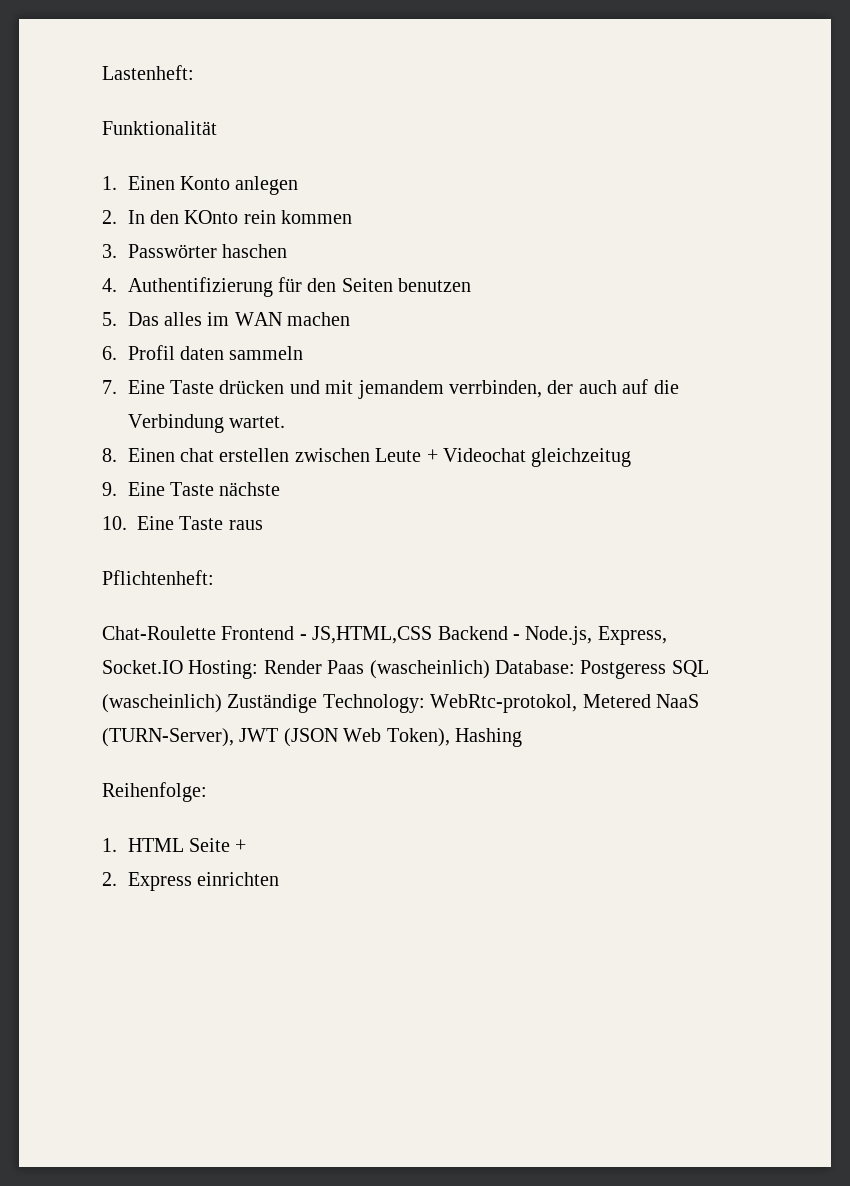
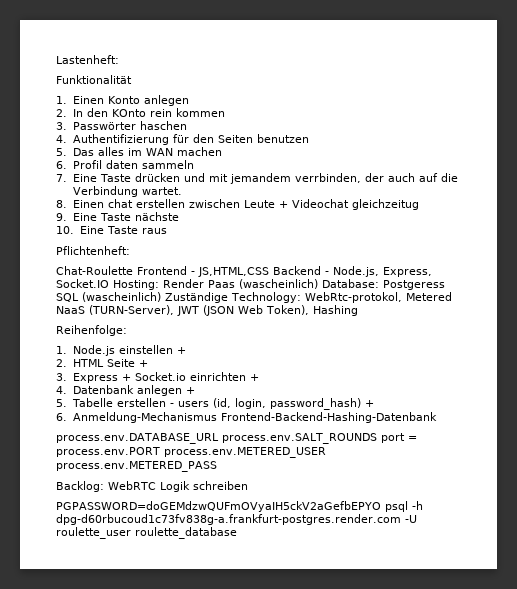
(117, 845) none -> [72,345,186,356] [56,359,67,367] Node.js einstellen + // 2.
[102,872,280,891] 2. Express einrichten -> [56,372,259,383] [56,385,195,396] [56,398,375,410] [56,412,437,423] [56,433,417,444] [56,447,326,458] [56,461,217,472] [56,481,248,492] [56,501,423,512] [56,514,417,525] [56,527,237,539] 3. Express + Socket.io einrichten + // 4. Datenbank anlegen + // 5. Tabelle erstellen - users (id, login, password_hash) + // 6. Anmeldung-Mechanismus Frontend-Backend-Hashing-Datenbank // process.env.DATABASE_URL process.env.SALT_ROUNDS port = process.env.PORT process.env.METERED_USER process.env.METERED_PASS // Backlog: WebRTC Logik schreiben // PGPASSWORD=doGEMdzwQUFmOVyaIH5ckV2aGefbEPYO psql -h dpg-d60rbucoud1c73fv838g-a.frankfurt-postgres.render.com -U roulette_user roulette_database

